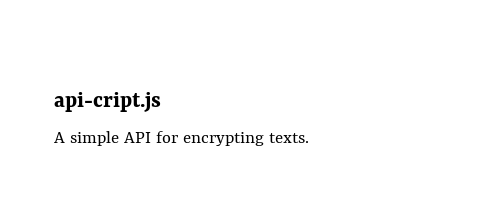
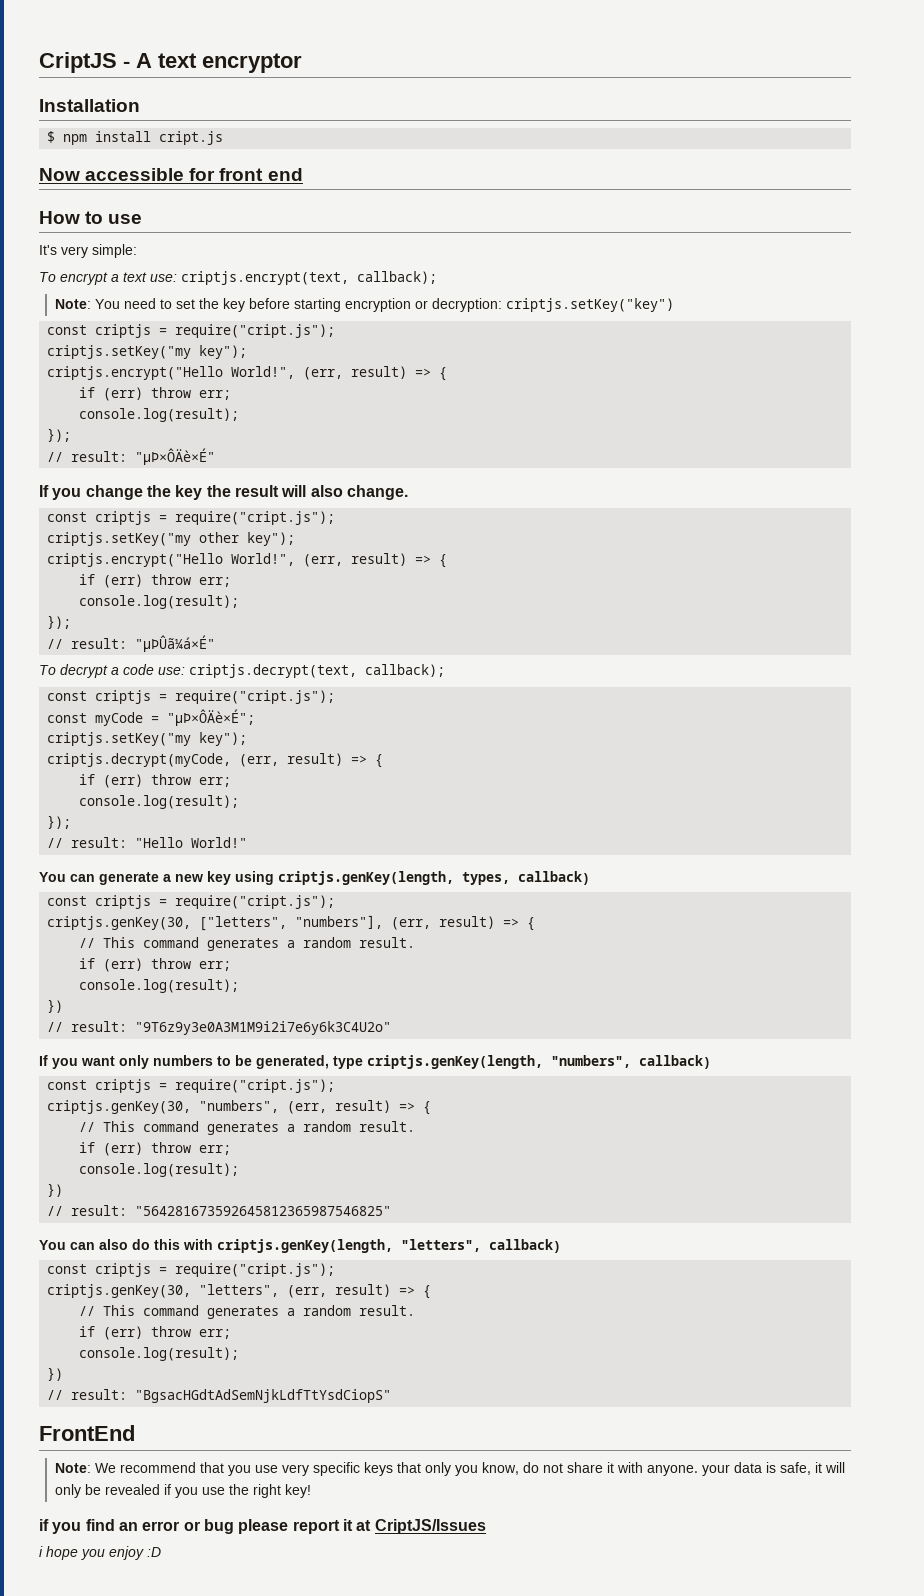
[54,92,161,112] [54,131,309,146] api-cript.js // A simple API for encrypting texts. -> [39,52,302,73] [39,99,140,112] [47,131,224,145] [39,168,303,181] [39,211,143,224] [39,244,137,258] [39,271,437,285] [54,298,674,312] [47,324,336,338] [47,345,248,359] [47,366,448,381] [79,387,232,401] [79,408,240,422] [47,428,72,442] [47,448,216,465] [39,485,408,500] [47,511,336,525] [47,532,296,546] [47,553,448,568] [79,574,232,588] [79,595,240,609] [47,615,72,629] [47,635,216,652] [39,664,445,678] [47,690,336,704] [47,709,256,726] [47,732,248,746] [47,753,384,768] [79,774,232,788] [79,795,240,809] [47,815,72,829] [47,837,248,848] [39,871,590,885] [47,895,336,909] [47,915,536,931] [79,937,416,951] [79,958,232,972] [79,979,240,993] [47,999,64,1013] [47,1021,392,1035] [39,1055,711,1069] [47,1079,336,1093] [47,1100,432,1115] [79,1121,416,1135] [79,1142,232,1156] [79,1163,240,1177] [47,1183,64,1197] [47,1205,392,1216] [39,1239,561,1253] [47,1263,336,1277] [47,1284,432,1299] [79,1305,416,1319] [79,1326,232,1340] [79,1347,240,1361] [47,1367,64,1381] [47,1389,392,1403] [39,1425,135,1441] [54,1462,845,1476] [54,1484,311,1498] [39,1519,486,1534] [39,1546,161,1560] CriptJS - A text encryptor // Installation // $ npm install cript.js // Now accessible for front end // How to use // It's very simple: // To encrypt a text use: criptjs.encrypt(text, callback); // Note: You need to set the key before starting encryption or decryption: criptjs.setKey("key") // const criptjs = require("cript.js"); // criptjs.setKey("my key"); // criptjs.encrypt("Hello World!", (err, result) => { // if (err) throw err; // console.log(result); // }); // // result: "µÞ×ÔÄè×É" // If you change the key the result will also change. // const criptjs = require("cript.js"); // criptjs.setKey("my other key"); // criptjs.encrypt("Hello World!", (err, result) => { // if (err) throw err; // console.log(result); // }); // // result: "µÞÛã¼á×É" // To decrypt a code use: criptjs.decrypt(text, callback); // const criptjs = require("cript.js"); // const myCode = "µÞ×ÔÄè×É"; // criptjs.setKey("my key"); // criptjs.decrypt(myCode, (err, result) => { // if (err) throw err; // console.log(result); // }); // // result: "Hello World!" // You can generate a new key using criptjs.genKey(length, types, callback) // const criptjs = require("cript.js"); // criptjs.genKey(30, ["letters", "numbers"], (err, result) => { // // This command generates a random result. // if (err) throw err; // console.log(result); // }) // // result: "9T6z9y3e0A3M1M9i2i7e6y6k3C4U2o" // If you want only numbers to be generated, type criptjs.genKey(length, "numbers", callback) // const criptjs = require("cript.js"); // criptjs.genKey(30, "numbers", (err, result) => { // // This command generates a random result. // if (err) throw err; // console.log(result); // }) // // result: "564281673592645812365987546825" // You can also do this with criptjs.genKey(length, "letters", callback) // const criptjs = require("cript.js"); // criptjs.genKey(30, "letters", (err, result) => { // // This command generates a random result. // if (err) throw err; // console.log(result); // }) // // result: "BgsacHGdtAdSemNjkLdfTtYsdCiopS" // FrontEnd // Note: We recommend that you use very specific keys that only you know, do not share it with anyone. your data is safe, it will only be revealed if you use the right key! // if you find an error or bug please report it at CriptJS/Issues // i hope you enjoy :D

